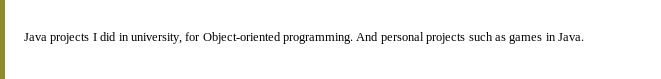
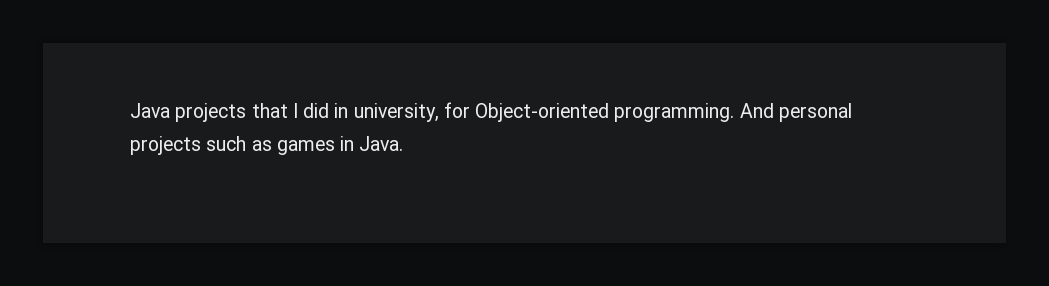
(90, 38) none -> [251,103,288,118] that

